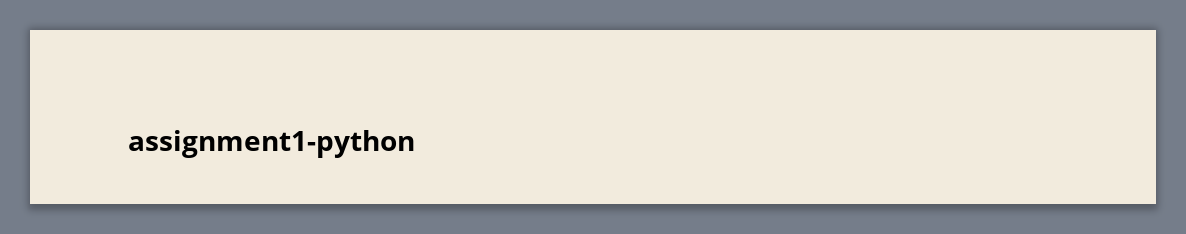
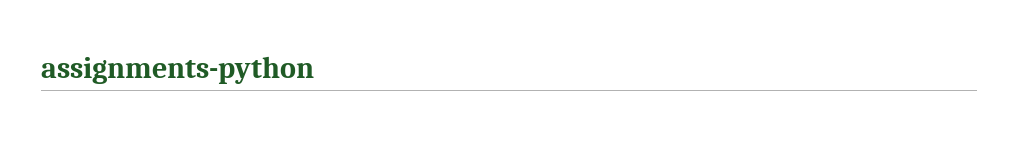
[128,130,415,158] assignment1-python -> [41,56,314,84] assignments-python

